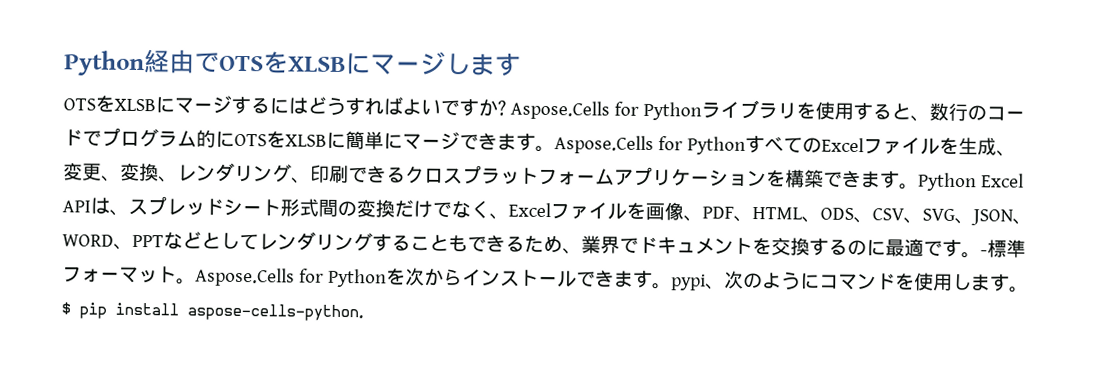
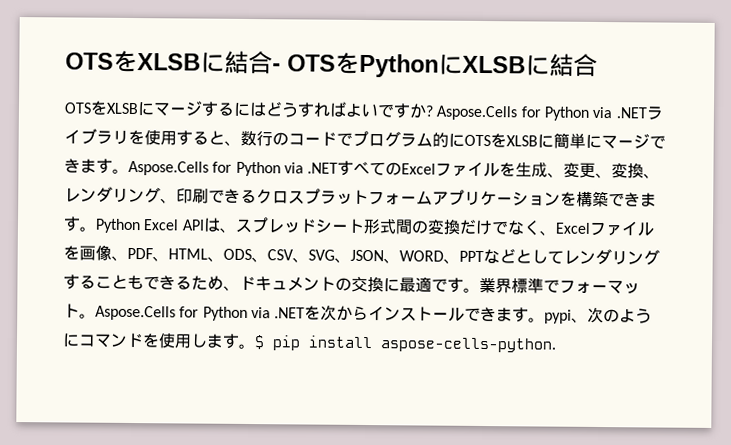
[64,49,521,77] Python経由でOTSをXLSBにマージします -> [65,50,598,78] OTSをXLSBに結合- OTSをPythonにXLSBに結合
(702, 111) none -> [592,106,647,119] via .NET
(746, 145) none -> [283,162,339,174] via .NET
[581,235,639,254] 業界で -> (240, 288) none
[752,237,867,256] を交換するの -> [335,276,384,293] の交換
[980,239,1026,258] -標準 -> [479,277,560,294] 業界標準で
(387, 278) none -> [250,307,306,319] via .NET

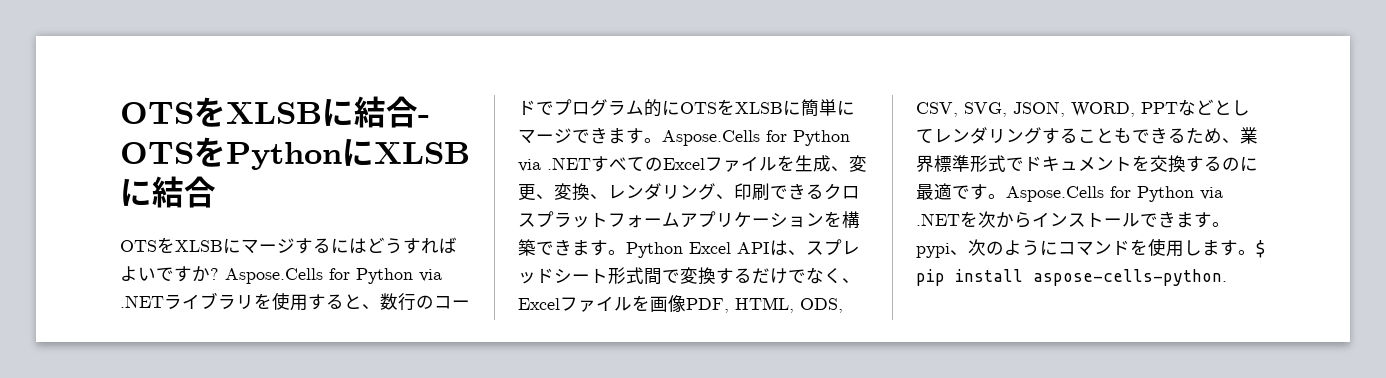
[410,219,461,235] の変換 -> [662,267,752,285] で変換する
[111,247,460,264] 、PDF、HTML、ODS、CSV、SVG、JSON、WORD、 -> [686,297,843,313] [916,101,1135,117] PDF, HTML, ODS, CSV, SVG, JSON, WORD,
[239,275,640,295] [63,303,80,318] ドキュメントの交換に最適です。業界標準でフォーマット -> [1240,127,1258,144] [916,155,1258,173] [916,183,988,200] 業界標準形式でドキュメントを交換するのに最適です

